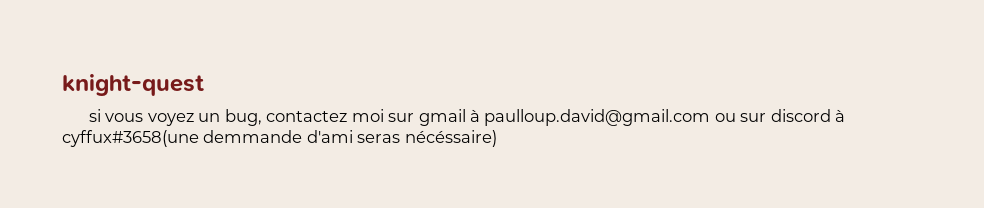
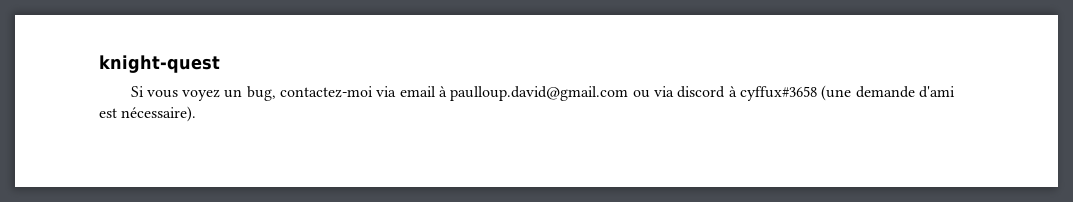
[88,109,101,122] si -> [130,86,144,97] Si
[266,109,466,126] contactez moi sur gmail -> [280,86,436,98] contactez-moi via email
[740,113,767,122] sur -> [654,86,675,97] via
[62,130,497,147] cyffux#3658(une demmande d'ami seras nécéssaire) -> [739,85,955,101] [99,106,197,122] cyffux#3658 (une demande d'ami est nécessaire).

